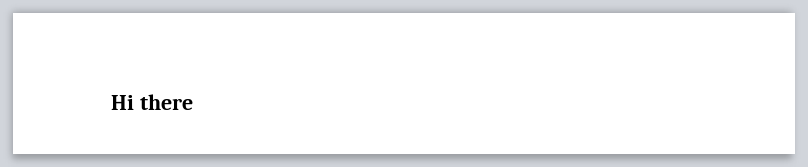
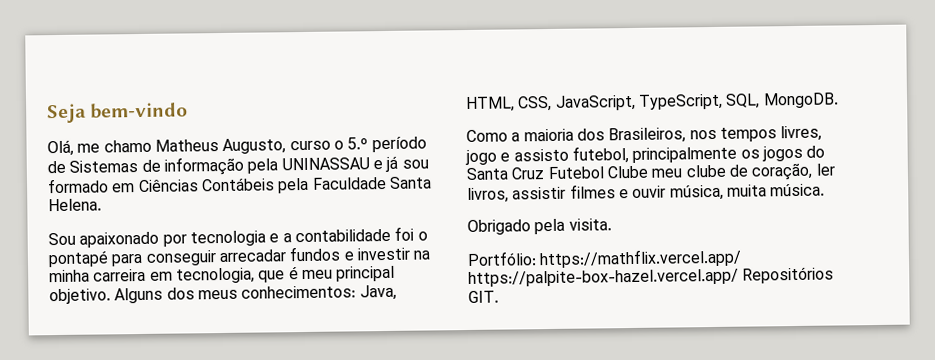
[111,94,193,110] Hi there -> [47,102,189,124] [47,136,427,157] [47,155,429,176] [47,176,432,194] [48,198,102,212] [48,226,428,248] [48,246,431,268] [49,265,396,284] [49,284,397,305] [465,92,839,113] [466,125,823,144] [465,145,826,166] [466,162,835,181] [467,183,826,204] [467,218,612,236] [467,248,743,269] [468,266,835,287] [468,290,499,303] Seja bem-vindo // Olá, me chamo Matheus Augusto, curso o 5.º período de Sistemas de informação pela UNINASSAU e já sou formado em Ciências Contábeis pela Faculdade Santa Helena. // Sou apaixonado por tecnologia e a contabilidade foi o pontapé para conseguir arrecadar fundos e investir na minha carreira em tecnologia, que é meu principal objetivo. Alguns dos meus conhecimentos: Java, HTML, CSS, JavaScript, TypeScript, SQL, MongoDB. // Como a maioria dos Brasileiros, nos tempos livres, jogo e assisto futebol, principalmente os jogos do Santa Cruz Futebol Clube meu clube de coração, ler livros, assistir filmes e ouvir música, muita música. // Obrigado pela visita. // Portfólio: https://mathflix.vercel.app/ https://palpite-box-hazel.vercel.app/ Repositórios GIT.

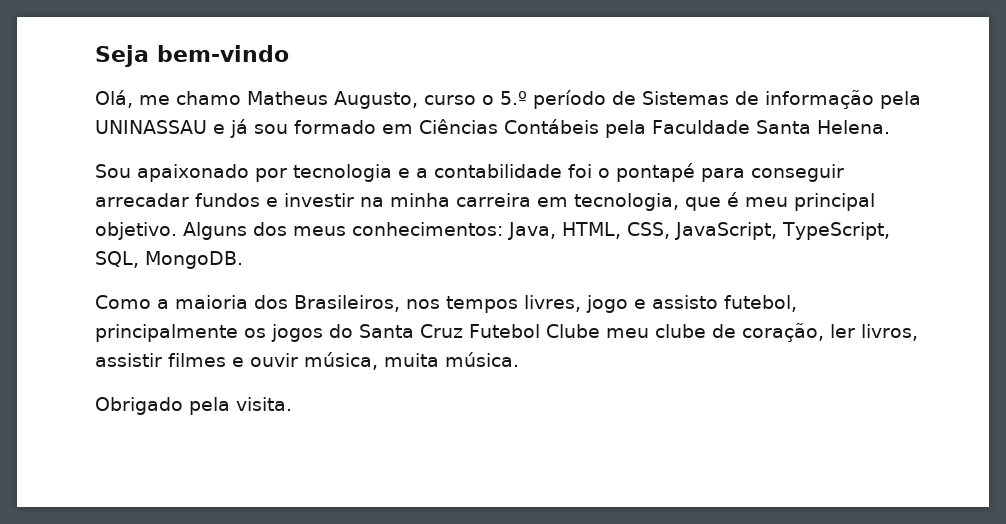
[467,248,743,269] [468,266,835,287] [468,290,499,303] // Portfólio: https://mathflix.vercel.app/ https://palpite-box-hazel.vercel.app/ Repositórios GIT. -> (292, 404) none

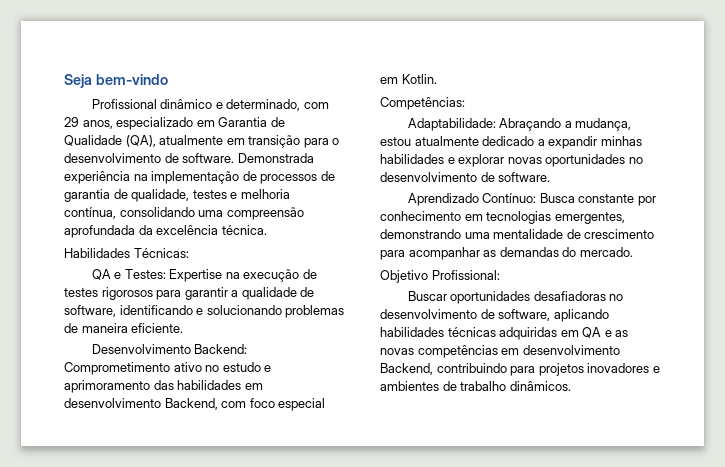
[95,90,921,109] [95,119,890,138] [95,163,844,182] [95,192,875,211] [95,222,890,240] [95,251,243,269] [95,295,797,313] [95,323,918,342] [95,352,519,370] [95,397,292,415] Olá, me chamo Matheus Augusto, curso o 5.º período de Sistemas de informação pela UNINASSAU e já sou formado em Ciências Contábeis pela Faculdade Santa Helena. // Sou apaixonado por tecnologia e a contabilidade foi o pontapé para conseguir arrecadar fundos e investir na minha carreira em tecnologia, que é meu principal objetivo. Alguns dos meus conhecimentos: Java, HTML, CSS, JavaScript, TypeScript, SQL, MongoDB. // Como a maioria dos Brasileiros, nos tempos livres, jogo e assisto futebol, principalmente os jogos do Santa Cruz Futebol Clube meu clube de coração, ler livros, assistir filmes e ouvir música, muita música. // Obrigado pela visita. -> [91,99,329,111] [64,117,285,130] [64,135,340,148] [64,153,314,163] [64,171,335,184] [64,189,290,202] [64,207,304,220] [64,225,267,238] [64,248,189,258] [91,269,317,282] [64,287,315,300] [64,305,345,318] [64,323,184,333] [91,344,248,354] [64,362,272,375] [64,380,263,393] [64,398,326,411] [380,74,437,84] [380,97,465,110] [407,118,632,131] [380,136,642,149] [380,154,643,167] [380,172,551,182] [407,193,656,206] [380,211,625,224] [380,229,655,239] [380,247,633,260] [380,270,500,283] [407,291,624,304] [380,309,609,322] [380,327,629,340] [380,345,620,358] [380,363,660,376] [380,381,571,391] Profissional dinâmico e determinado, com 29 anos, especializado em Garantia de Qualidade (QA), atualmente em transição para o desenvolvimento de software. Demonstrada experiência na implementação de processos de garantia de qualidade, testes e melhoria contínua, consolidando uma compreensão aprofundada da excelência técnica. // Habilidades Técnicas: // QA e Testes: Expertise na execução de testes rigorosos para garantir a qualidade de software, identificando e solucionando problemas de maneira eficiente. // Desenvolvimento Backend: Comprometimento ativo no estudo e aprimoramento das habilidades em desenvolvimento Backend, com foco especial em Kotlin. // Competências: // Adaptabilidade: Abraçando a mudança, estou atualmente dedicado a expandir minhas habilidades e explorar novas oportunidades no desenvolvimento de software. // Aprendizado Contínuo: Busca constante por conhecimento em tecnologias emergentes, demonstrando uma mentalidade de crescimento para acompanhar as demandas do mercado. // Objetivo Profissional: // Buscar oportunidades desafiadoras no desenvolvimento de software, aplicando habilidades técnicas adquiridas em QA e as novas competências em desenvolvimento Backend, contribuindo para projetos inovadores e ambientes de trabalho dinâmicos.

